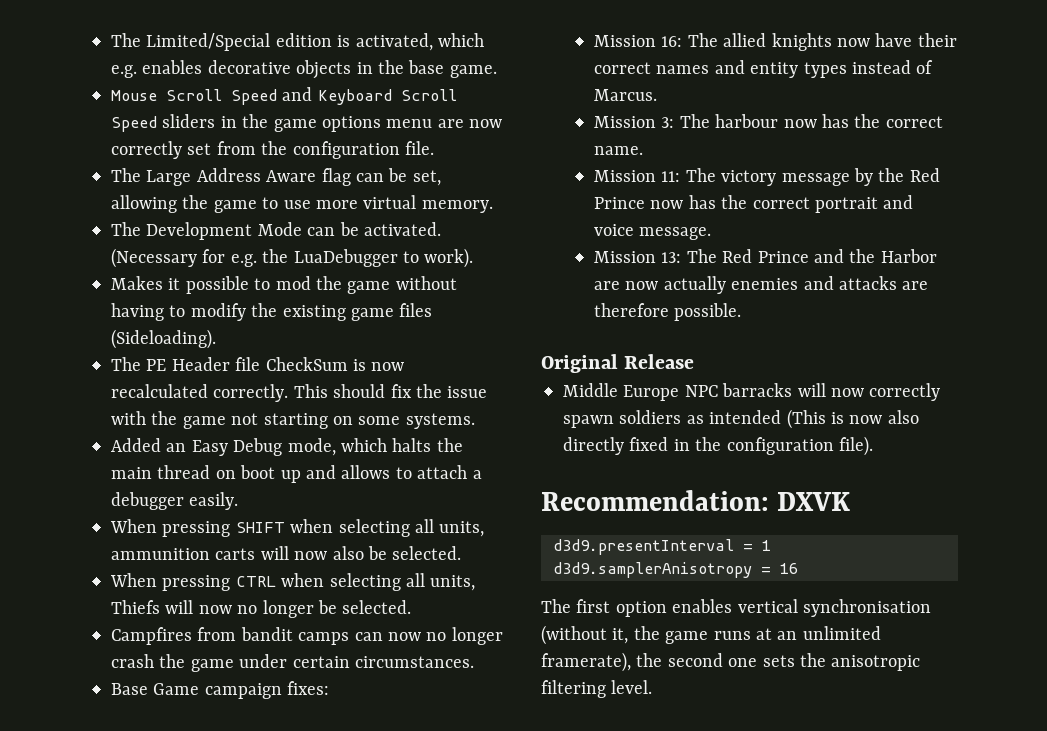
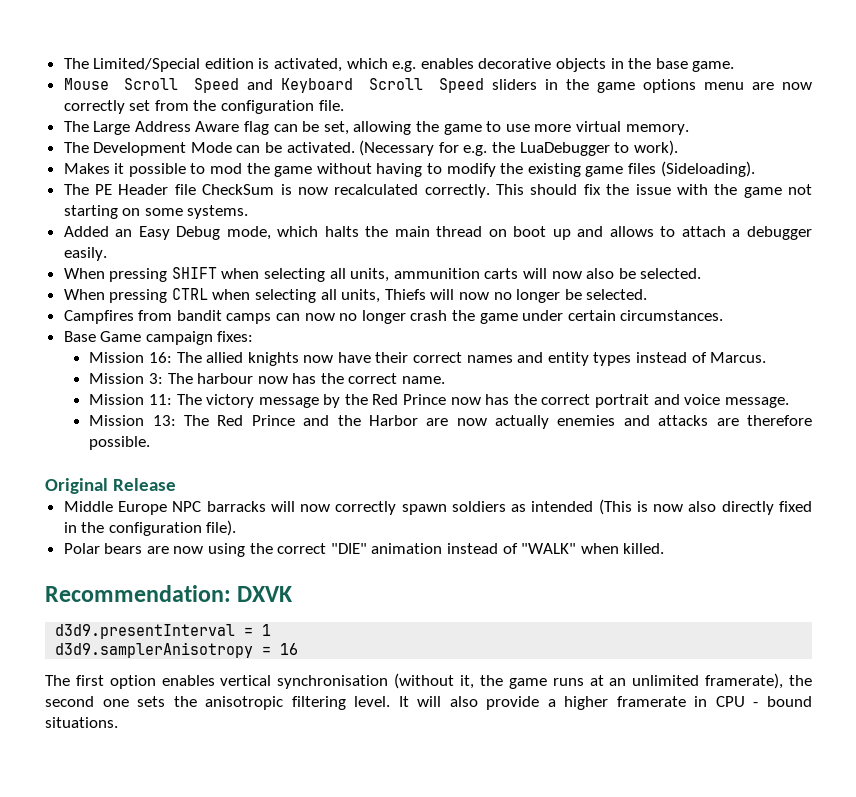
(873, 446) none -> [63,543,665,557] // Polar bears are now using the correct "DIE" animation instead of "WALK" when killed.
(653, 687) none -> [398,696,812,710] [45,717,118,728] It will also provide a higher framerate in CPU - bound situations.

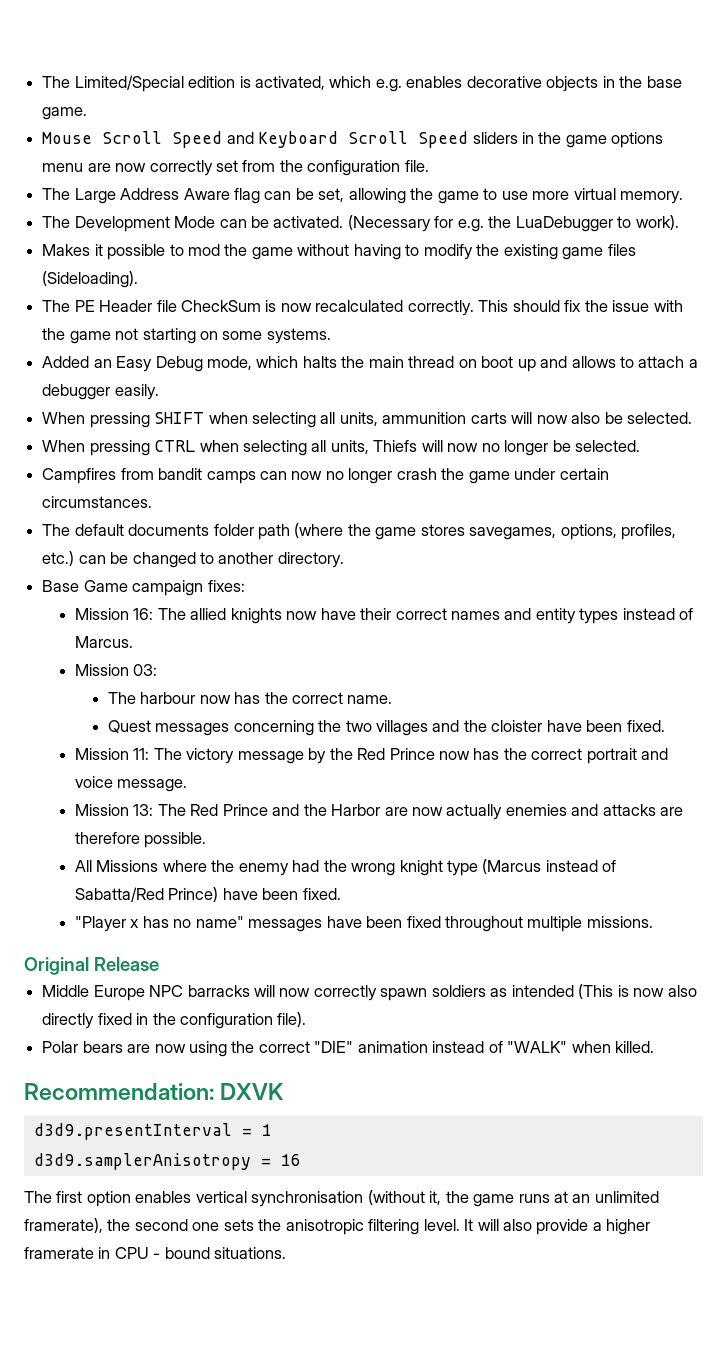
(724, 315) none -> [42,523,677,540] [42,551,344,568] // The default documents folder path (where the game stores savegames, options, profiles, etc.) can be changed to another directory.
[148,373,163,384] 3: -> [133,664,158,676] 03: //
(446, 380) none -> [107,720,665,736] // Quest messages concerning the two villages and the cloister have been fixed.
(151, 443) none -> [74,859,617,876] [74,887,341,902] [74,916,653,932] // All Missions where the enemy had the wrong knight type (Marcus instead of Sabatta/Red Prince) have been fixed. // "Player x has no name" messages have been fixed throughout multiple missions.

